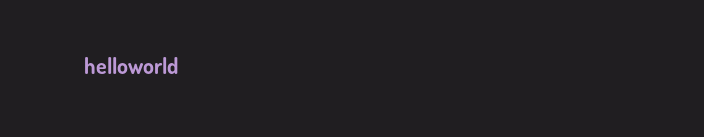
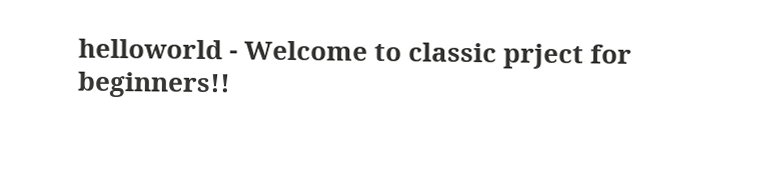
(178, 65) none -> [229,40,633,70] [77,71,231,99] - Welcome to classic prject for beginners!!

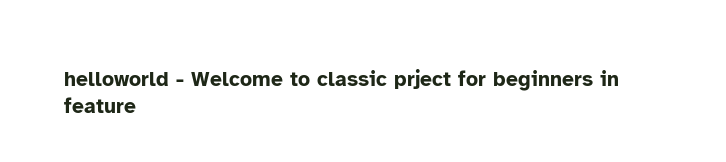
[77,71,231,99] beginners!! -> [493,70,619,91] [64,97,136,113] beginners in feature

